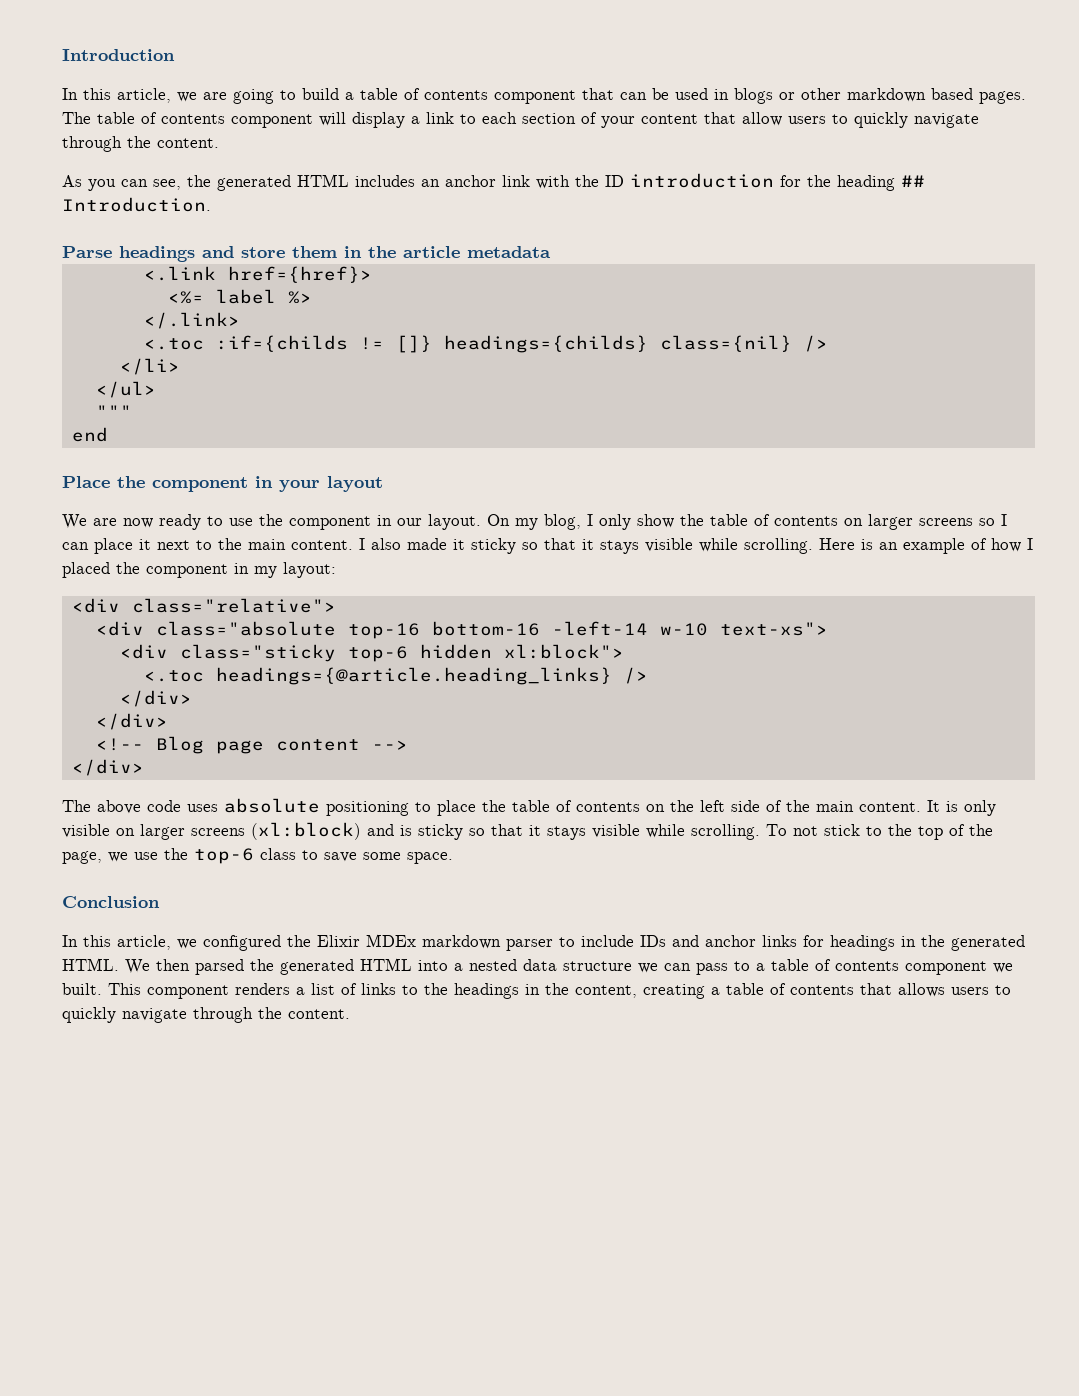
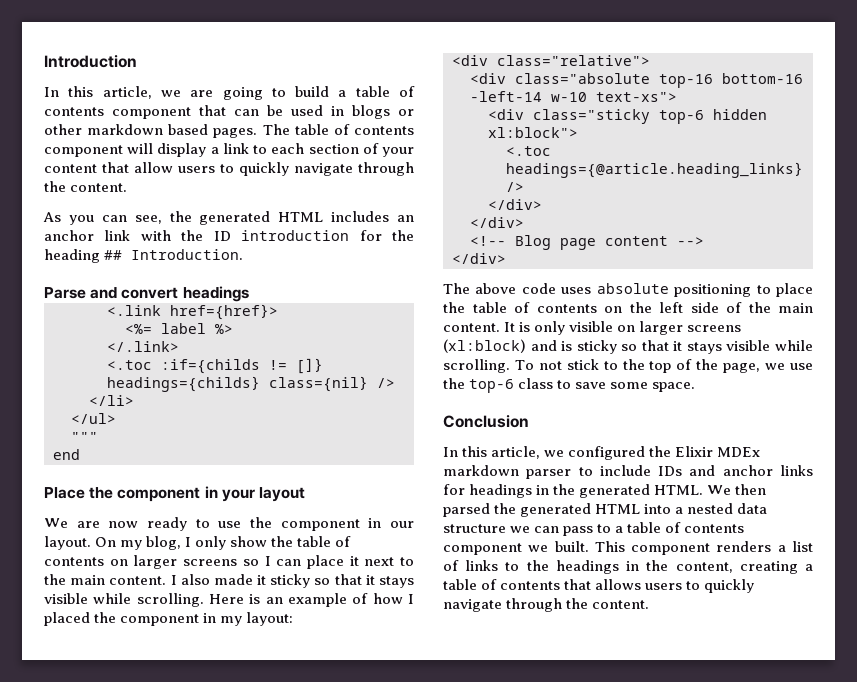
[119,246,551,262] headings and store them in the article metadata -> [90,286,249,302] and convert headings

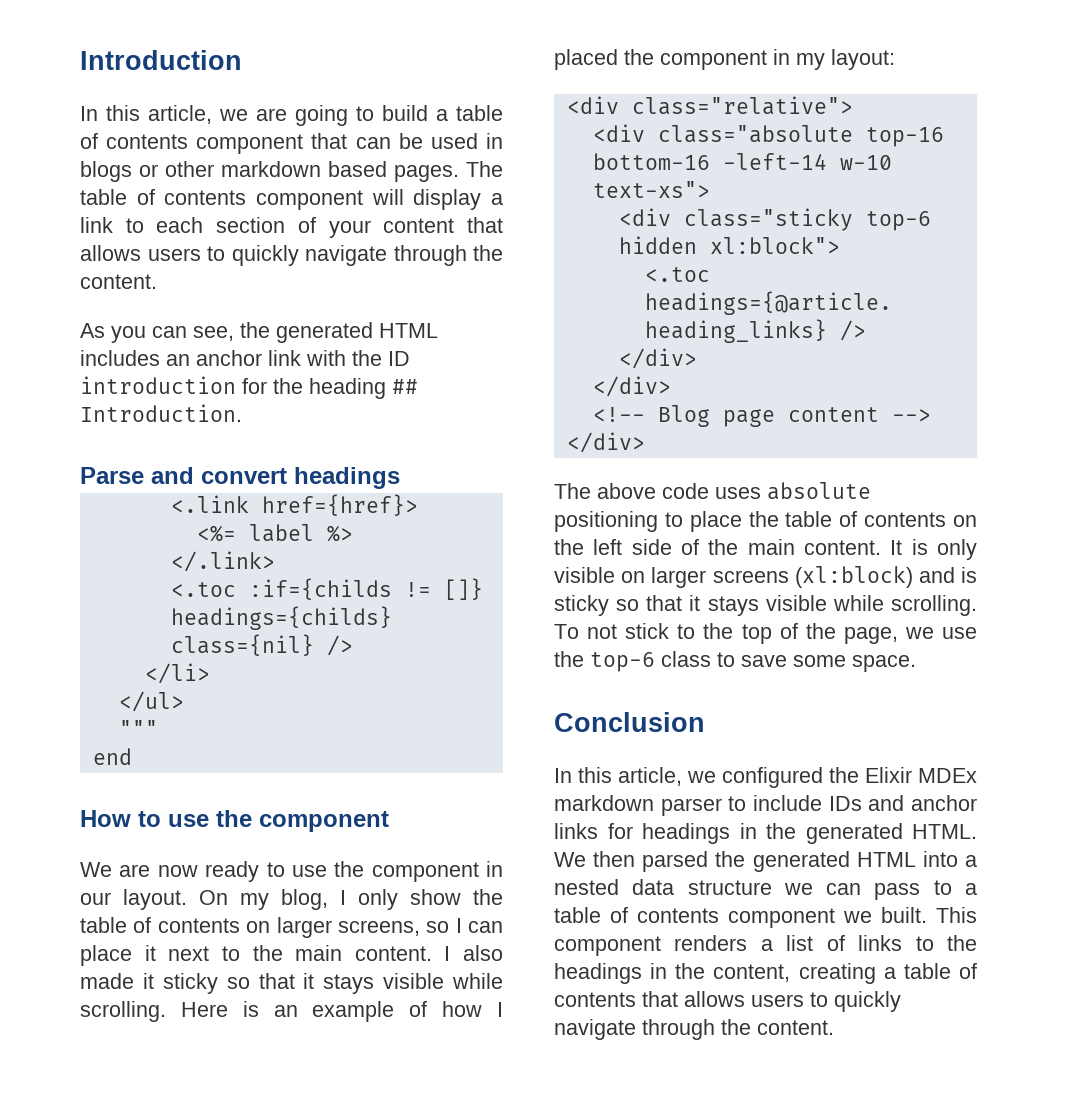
[134,162,173,173] allow -> [80,245,141,261] allows
[44,486,305,502] Place the component in your layout -> [80,810,389,832] How to use the component
[183,559,238,566] screens -> [337,920,420,936] screens,

